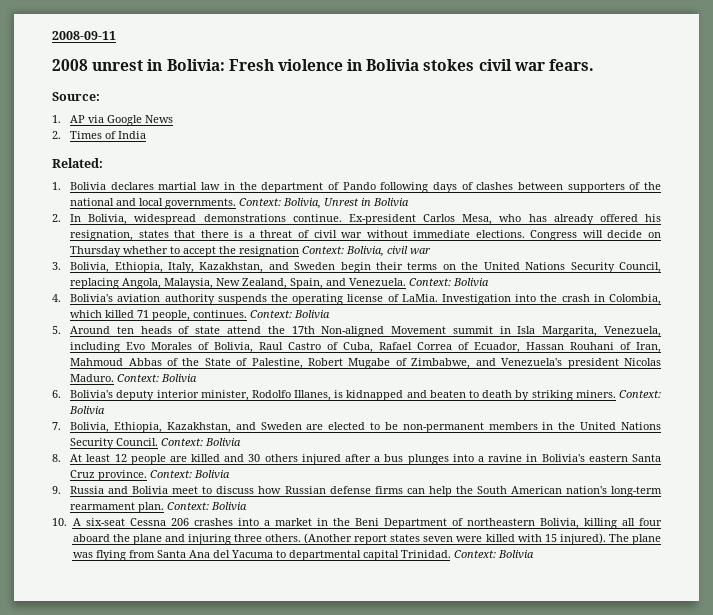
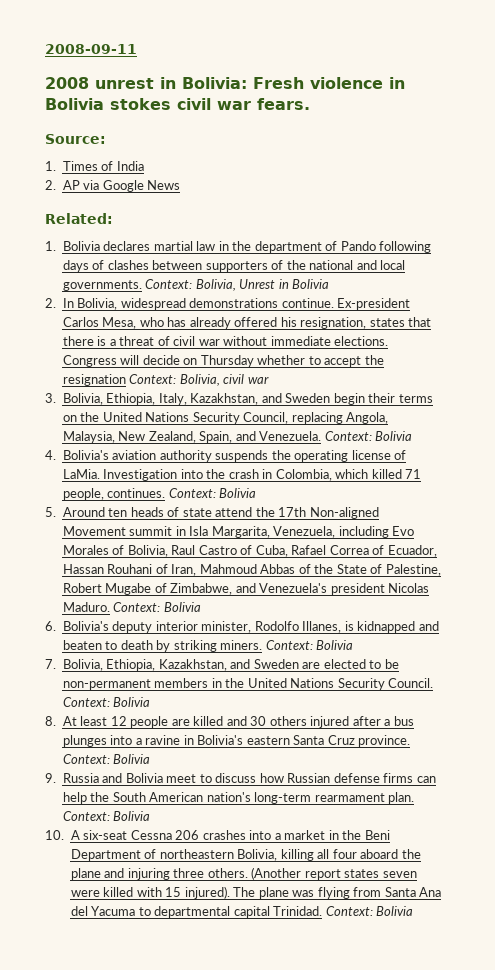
(61, 119) none -> [62,161,144,171] [45,180,56,190] Times of India // 2.
[52,131,147,139] // 2. Times of India -> (181, 185) none

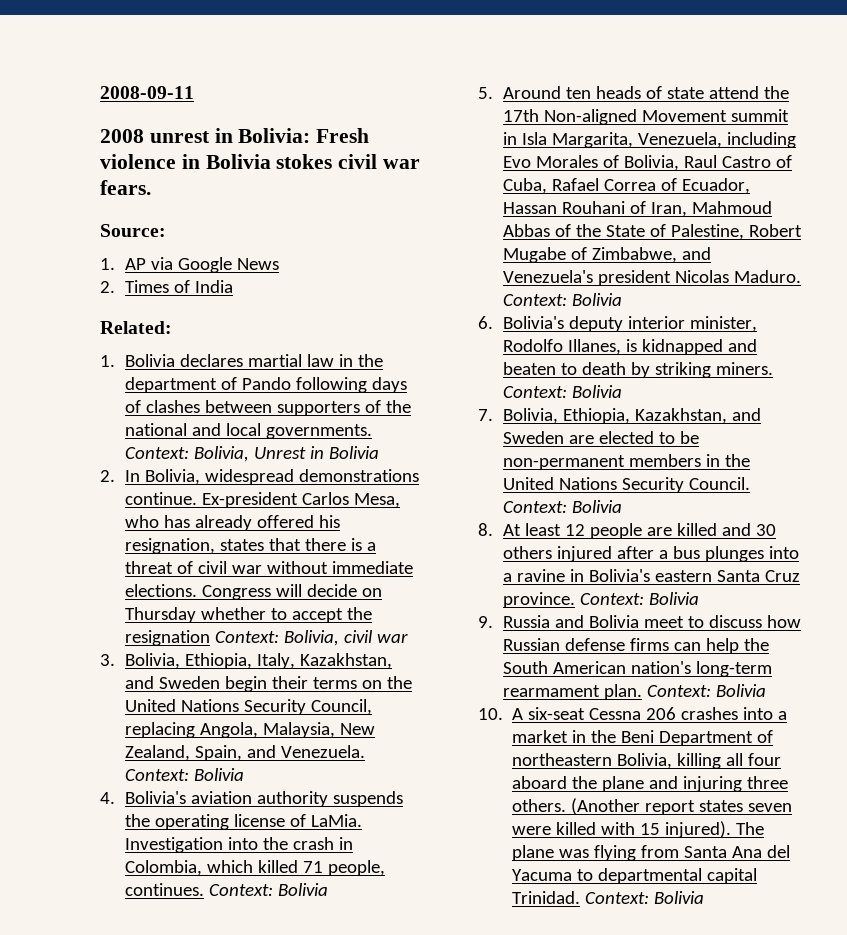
[62,161,144,171] [45,180,56,190] Times of India // 2. -> (115, 264) none
(181, 185) none -> [100,280,234,293] // 2. Times of India

